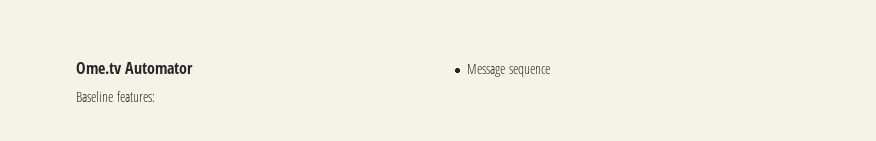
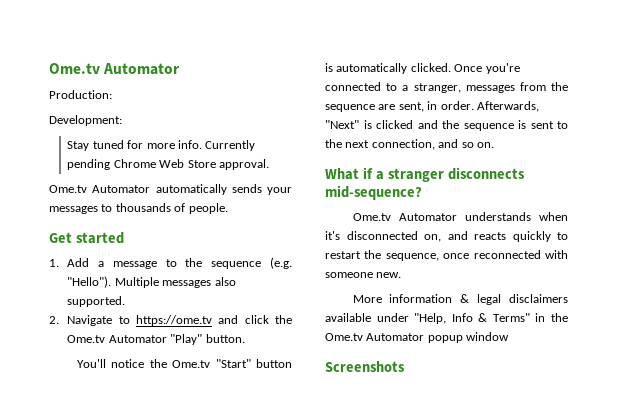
[76,91,155,102] [467,64,551,77] Baseline features: // Message sequence -> [49,90,112,99] [49,115,122,126] [67,140,256,151] [67,159,269,170] [49,184,292,195] [49,203,228,214] [49,232,124,244] [49,257,292,269] [67,276,236,288] [67,296,126,307] [49,315,292,326] [67,334,245,345] [76,359,292,368] [325,63,520,74] [325,82,568,93] [325,101,539,112] [325,120,568,131] [325,139,494,150] [325,167,525,182] [325,185,422,200] [352,212,568,221] [325,231,568,242] [325,250,568,261] [325,272,402,278] [352,294,568,305] [325,313,568,324] [325,332,510,343] [325,361,405,372] Production: // Development: // Stay tuned for more info. Currently pending Chrome Web Store approval. // Ome.tv Automator automatically sends your messages to thousands of people. // Get started // 1. Add a message to the sequence (e.g. "Hello"). Multiple messages also supported. // 2. Navigate to https://ome.tv and click the Ome.tv Automator "Play" button. // You'll notice the Ome.tv "Start" button is automatically clicked. Once you're connected to a stranger, messages from the sequence are sent, in order. Afterwards, "Next" is clicked and the sequence is sent to the next connection, and so on. // What if a stranger disconnects mid-sequence? // Ome.tv Automator understands when it's disconnected on, and reacts quickly to restart the sequence, once reconnected with someone new. // More information & legal disclaimers available under "Help, Info & Terms" in the Ome.tv Automator popup window // Screenshots

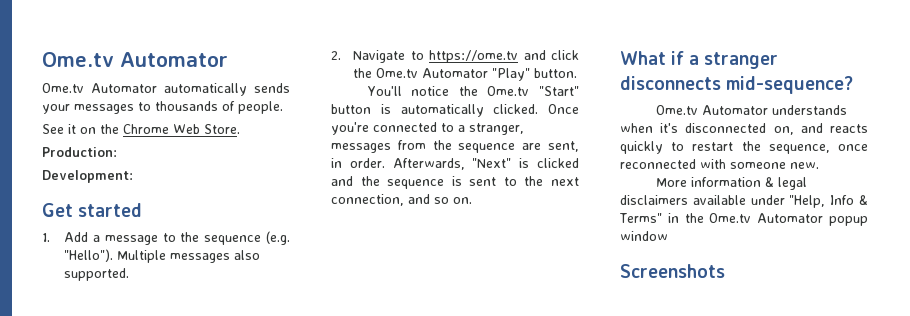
[49,63,181,75] [49,90,112,99] [49,115,122,126] [67,140,256,151] [67,159,269,170] Ome.tv Automator // Production: // Development: // Stay tuned for more info. Currently pending Chrome Web Store approval. -> [42,52,228,67] Ome.tv Automator
(228, 208) none -> [42,124,240,134] [42,147,117,157] [42,170,133,183] // See it on the Chrome Web Store. // Production: // Development:

